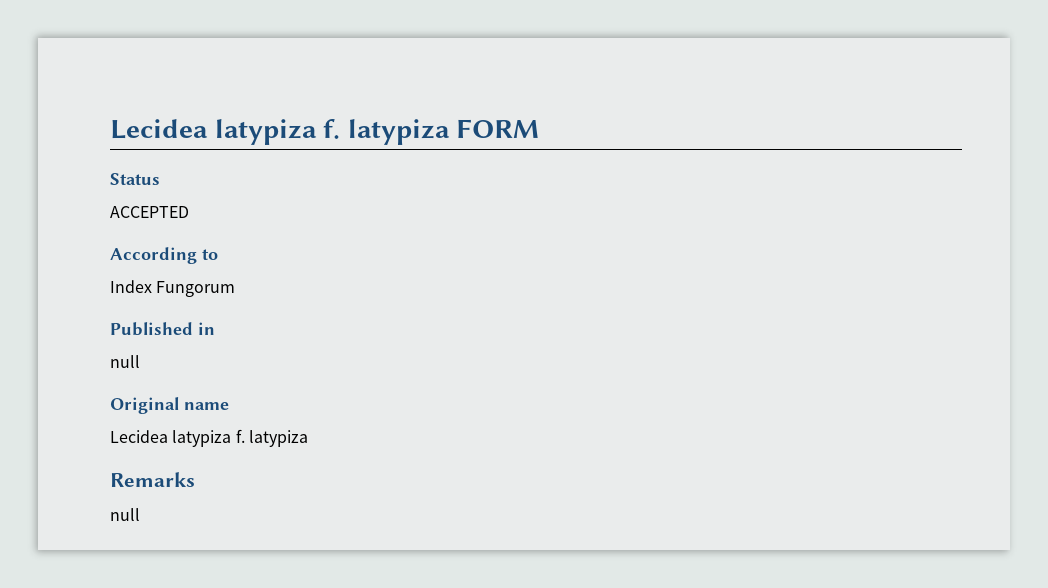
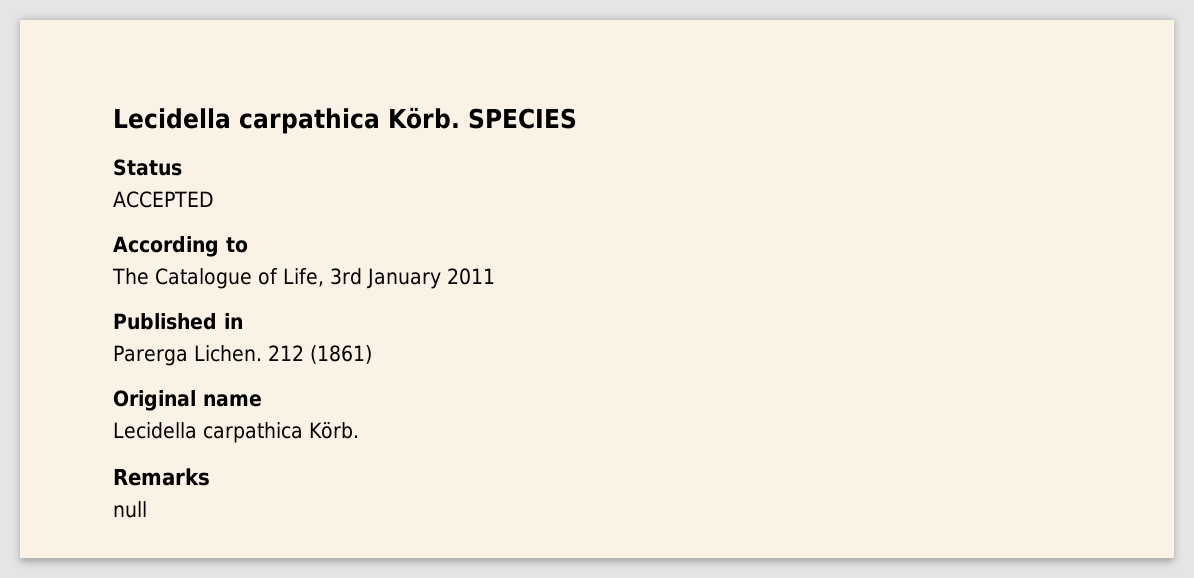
[110,119,540,145] Lecidea latypiza f. latypiza FORM -> [113,107,577,134] Lecidella carpathica Körb. SPECIES
[110,280,236,297] [110,322,215,336] [110,355,140,368] [110,397,229,414] [110,429,308,447] Index Fungorum // Published in // null // Original name // Lecidea latypiza f. latypiza -> [112,268,495,289] [113,313,243,330] [113,345,372,366] [113,390,262,411] [113,422,359,443] The Catalogue of Life, 3rd January 2011 // Published in // Parerga Lichen. 212 (1861) // Original name // Lecidella carpathica Körb.

